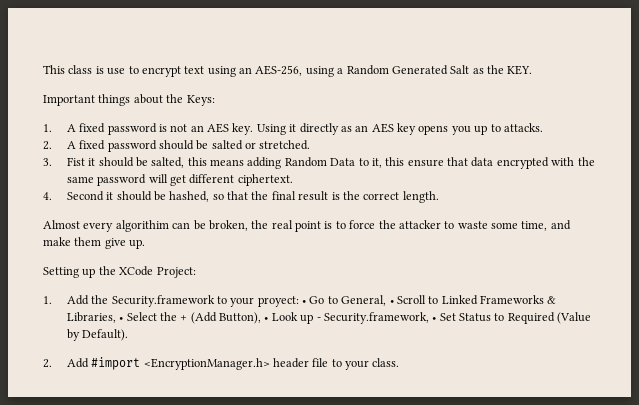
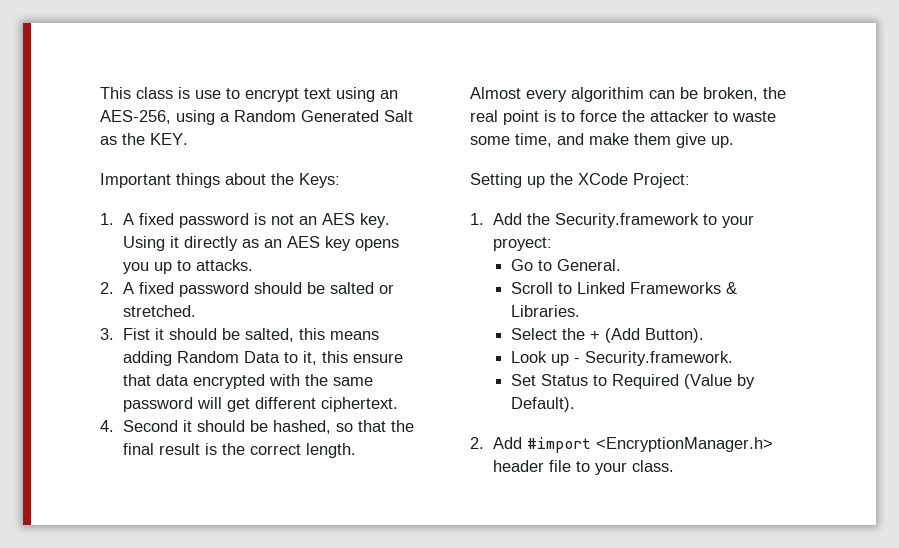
[302,300,307,304] • -> (552, 244) //
[341,295,394,306] General, • -> [557,259,622,271] General. //
[66,312,124,323] Libraries, • -> [511,305,581,317] Libraries. //
[219,312,269,324] Button), • -> [645,328,705,343] Button). //
[323,312,437,324] Security.framework, • -> [585,351,734,366] Security.framework. //

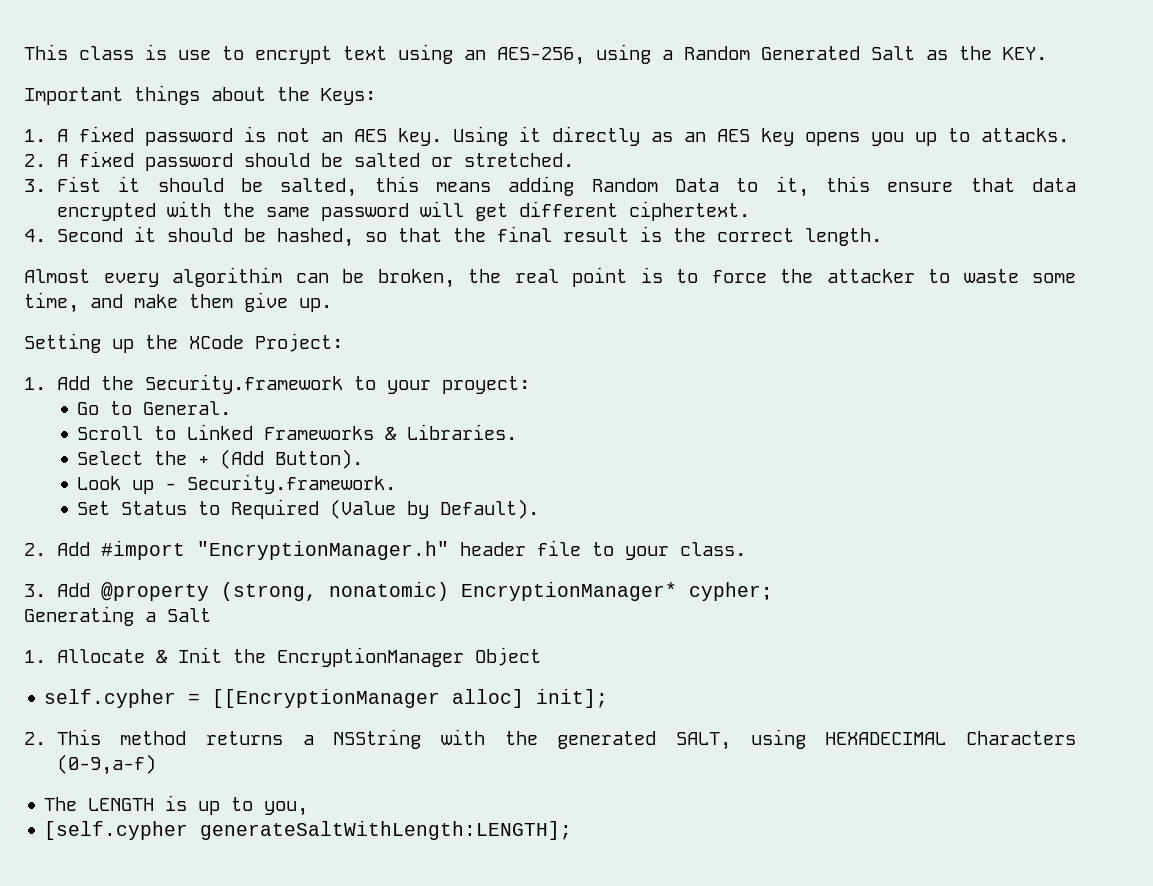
[595,437,773,452] <EncryptionManager.h> -> [196,541,449,560] "EncryptionManager.h"
(674, 466) none -> [24,582,772,601] [24,606,211,626] [24,647,541,667] [44,689,609,708] [24,729,1076,750] [56,754,156,775] [44,795,309,816] [44,821,573,840] // 3. Add @property (strong, nonatomic) EncryptionManager* cypher; // Generating a Salt // 1. Allocate & Init the EncryptionManager Object // self.cypher = [[EncryptionManager alloc] init]; // 2. This method returns a NSString with the generated SALT, using HEXADECIMAL Characters (0-9,a-f) // The LENGTH is up to you, // [self.cypher generateSaltWithLength:LENGTH];

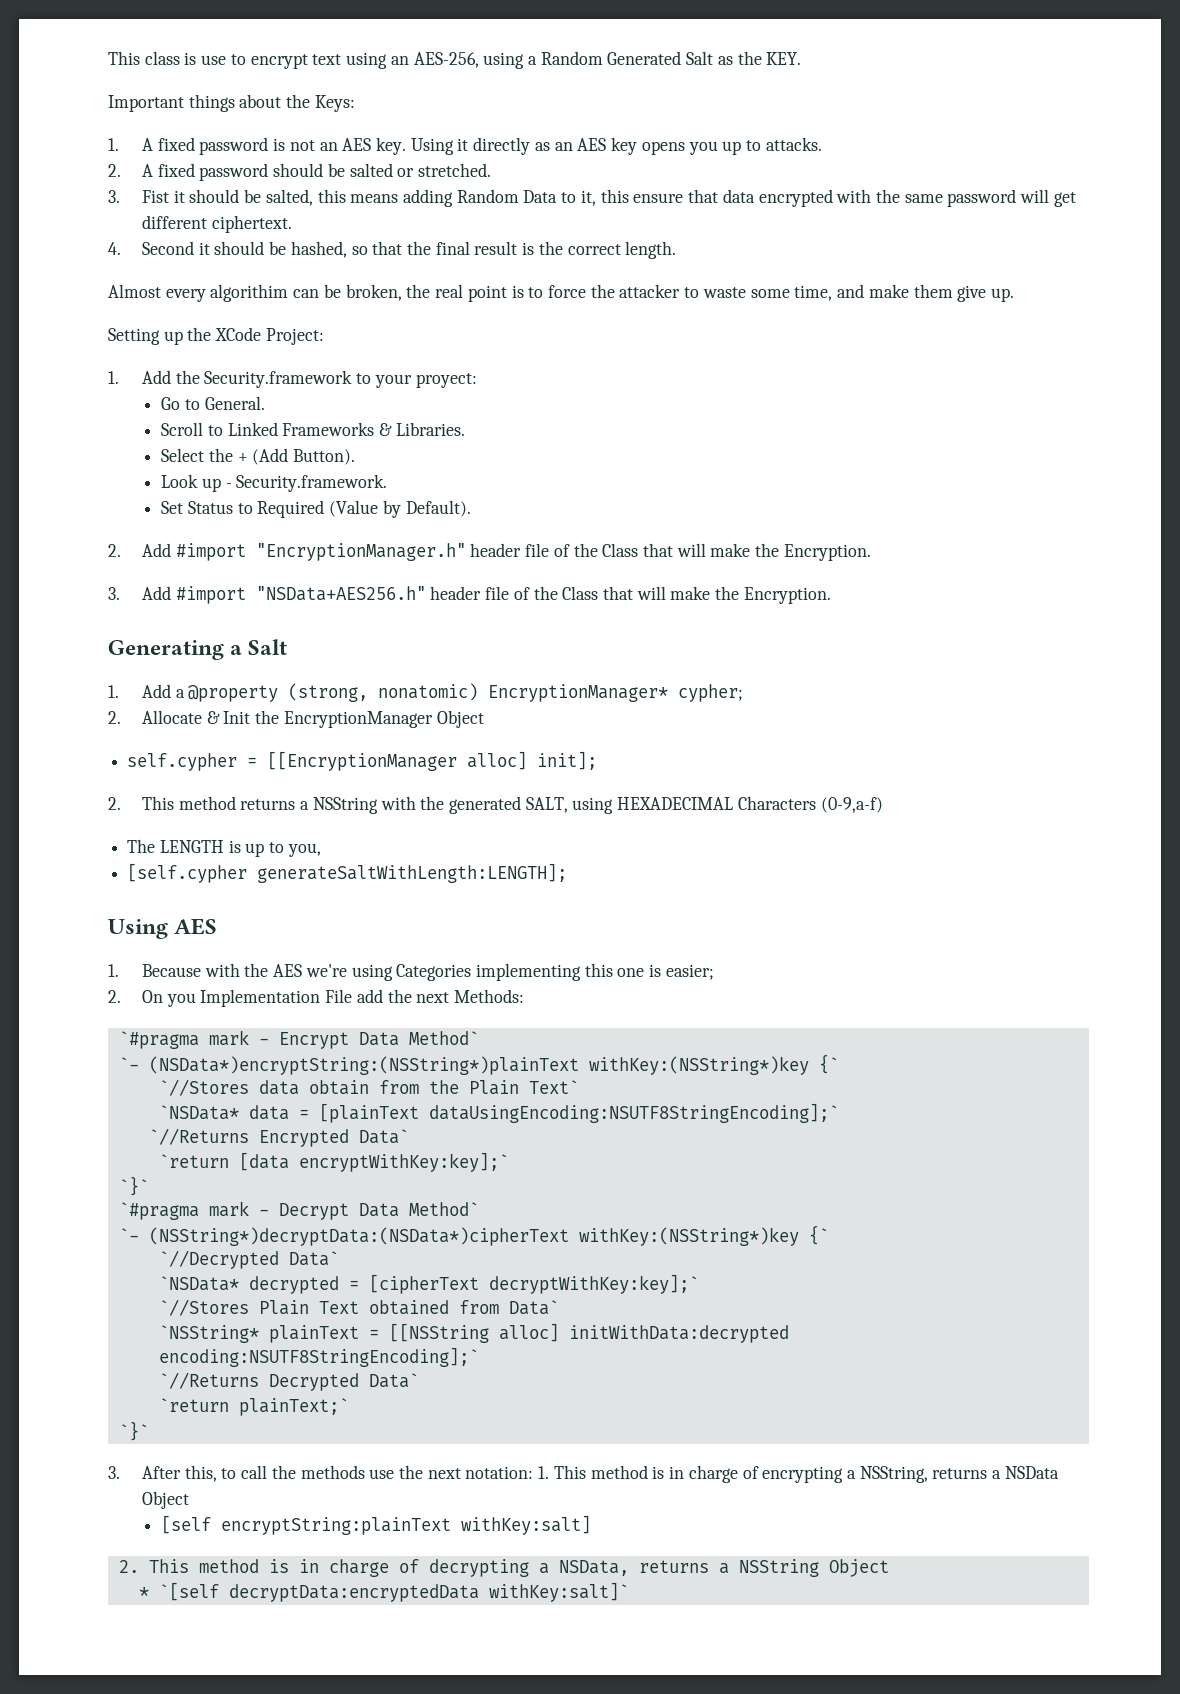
[591,542,746,560] [24,583,90,597] to your class. // 3. Add -> [553,543,871,561] [108,586,831,604] [108,639,288,660] [108,684,185,698] of the Class that will make the Encryption. // 3. Add #import "NSData+AES256.h" header file of the Class that will make the Encryption. // Generating a Salt // 1. Add a
[24,606,211,626] [24,650,46,663] Generating a Salt // 1. -> [108,711,121,724] 2.
(573, 830) none -> [108,918,218,939] [108,963,714,981] [108,989,525,1007] [118,1030,479,1049] [118,1054,839,1075] [158,1079,579,1096] [158,1103,839,1123] [148,1128,409,1147] [158,1152,509,1172] [118,1176,149,1196] [118,1201,479,1220] [118,1225,829,1246] [158,1250,339,1269] [158,1274,699,1294] [158,1299,559,1316] [158,1323,789,1343] [158,1347,479,1367] [158,1372,419,1391] [158,1398,349,1416] [118,1421,149,1441] [108,1465,1059,1483] [141,1491,189,1509] [161,1515,592,1535] [118,1559,889,1577] [138,1582,629,1602] // Using AES // 1. Because with the AES we're using Categories implementing this one is easier; // 2. On you Implementation File add the next Methods: // `#pragma mark - Encrypt Data Method` // `- (NSData*)encryptString:(NSString*)plainText withKey:(NSString*)key {` // `//Stores data obtain from the Plain Text` // `NSData* data = [plainText dataUsingEncoding:NSUTF8StringEncoding];` // `//Returns Encrypted Data` // `return [data encryptWithKey:key];` // `}` // `#pragma mark - Decrypt Data Method` // `- (NSString*)decryptData:(NSData*)cipherText withKey:(NSString*)key {` // `//Decrypted Data` // `NSData* decrypted = [cipherText decryptWithKey:key];` // `//Stores Plain Text obtained from Data` // `NSString* plainText = [[NSString alloc] initWithData:decrypted encoding:NSUTF8StringEncoding];` // `//Returns Decrypted Data` // `return plainText;` // `}` // 3. After this, to call the methods use the next notation: 1. This method is in charge of encrypting a NSString, returns a NSData Object // [self encryptString:plainText withKey:salt] // 2. This method is in charge of decrypting a NSData, returns a NSString Object // * `[self decryptData:encryptedData withKey:salt]`

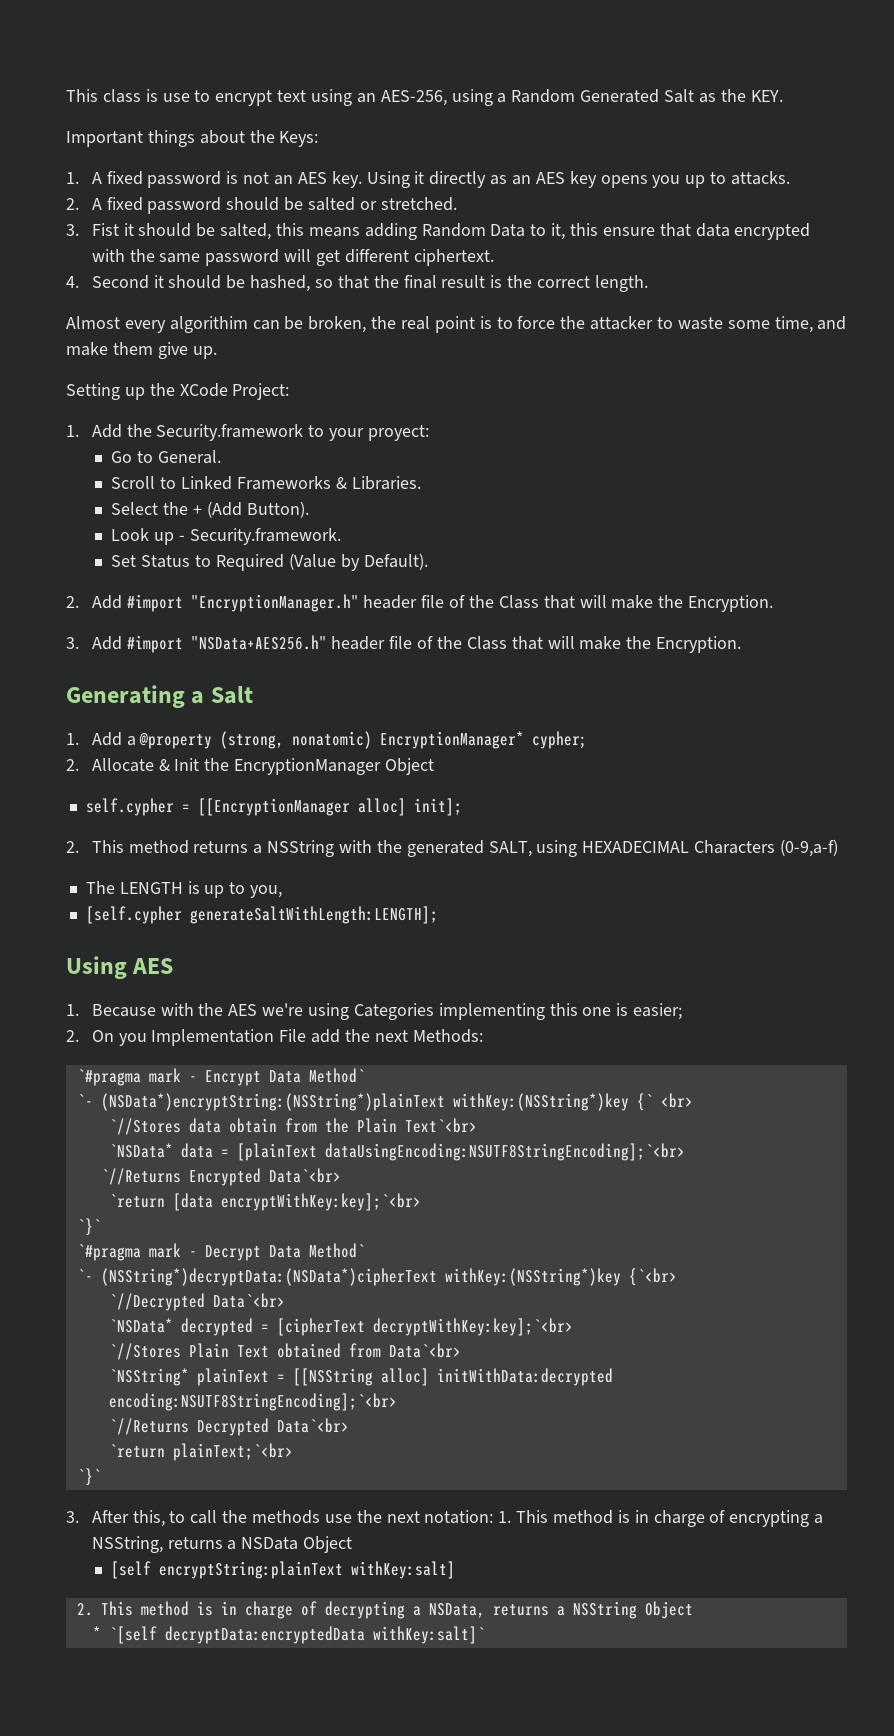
(839, 1064) none -> [660,1093,693,1108] <br>
[528,1080,579,1094] Text` -> [404,1118,477,1133] Text`<br>
[428,1103,839,1123] dataUsingEncoding:NSUTF8StringEncoding];` -> [324,1143,685,1161] dataUsingEncoding:NSUTF8StringEncoding];`<br>
[358,1129,409,1144] Data` -> [268,1168,341,1183] Data`<br>
[298,1152,509,1172] encryptWithKey:key];` -> [220,1193,421,1211] encryptWithKey:key];`<br>
[808,1225,829,1245] {` -> [628,1268,677,1286] {`<br>
[288,1251,339,1266] Data` -> [212,1293,285,1308] Data`<br>
[488,1274,699,1294] decryptWithKey:key];` -> [372,1318,573,1336] decryptWithKey:key];`<br>
[508,1300,559,1315] Data` -> [388,1343,461,1358] Data`<br>
[158,1347,479,1367] encoding:NSUTF8StringEncoding];` -> [108,1393,397,1411] encoding:NSUTF8StringEncoding];`<br>
[368,1373,419,1388] [158,1398,349,1416] Data` // `return plainText;` -> [276,1418,349,1433] [108,1443,293,1461] Data`<br> // `return plainText;`<br>

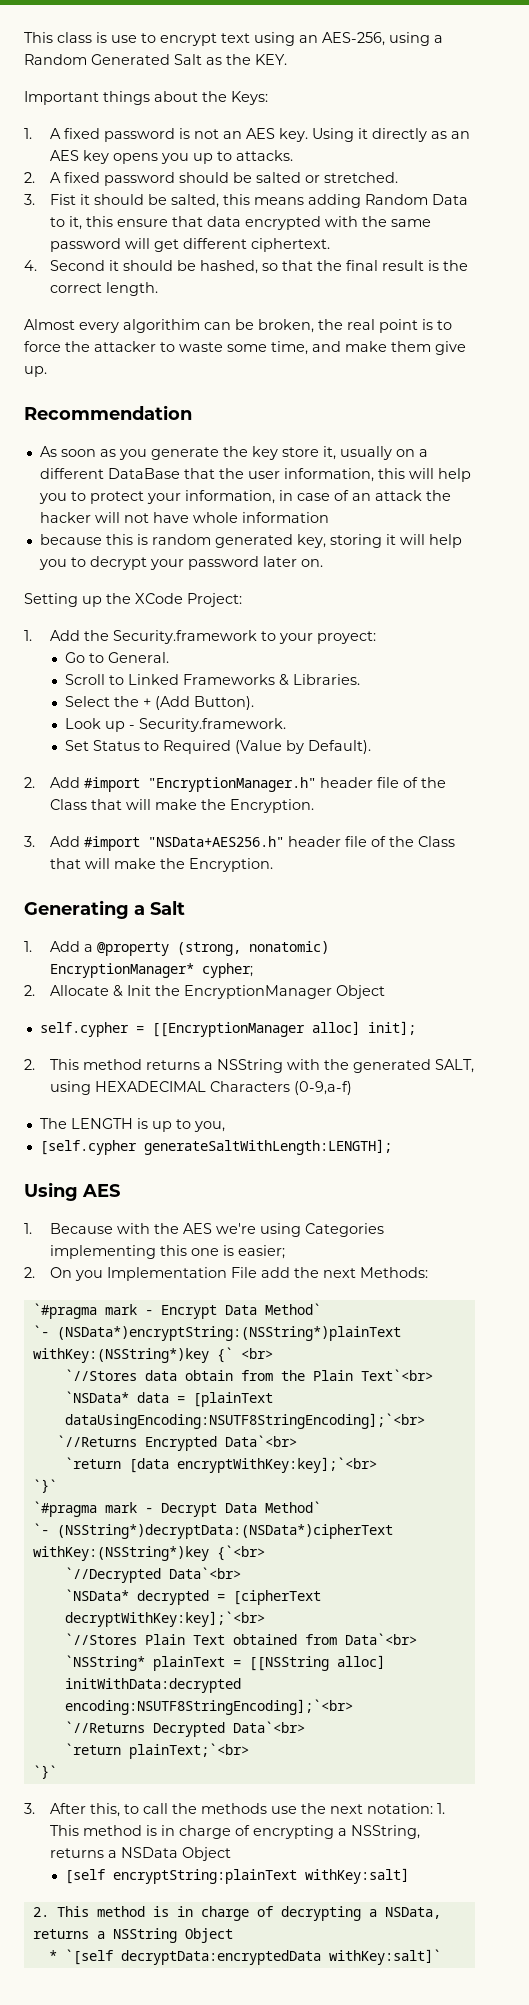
(217, 352) none -> [24,405,192,420] [39,446,428,460] [39,468,471,482] [38,490,451,504] [39,512,329,523] [39,534,462,548] [38,556,323,570] // Recommendation // As soon as you generate the key store it, usually on a different DataBase that the user information, this will help you to protect your information, in case of an attack the hacker will not have whole information // because this is random generated key, storing it will help you to decrypt your password later on.

